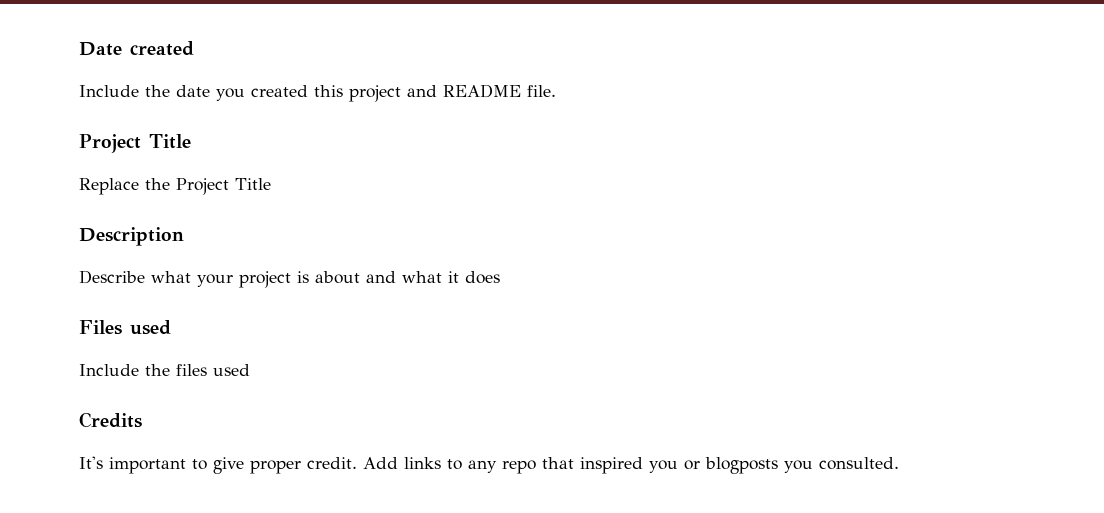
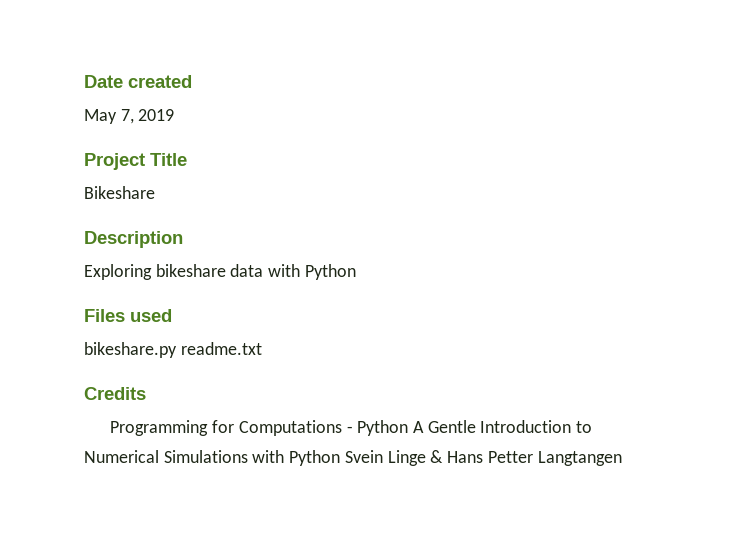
[79,84,556,102] [79,134,191,153] [79,178,271,195] [79,227,184,246] [79,270,500,288] [79,320,171,335] [79,364,250,376] [79,412,142,428] [79,456,899,474] Include the date you created this project and README file. // Project Title // Replace the Project Title // Description // Describe what your project is about and what it does // Files used // Include the files used // Credits // It's important to give proper credit. Add links to any repo that inspired you or blogposts you consulted. -> [84,109,175,124] [84,153,187,170] [84,186,155,199] [84,231,183,248] [84,264,356,280] [84,309,172,322] [84,342,262,358] [84,387,146,400] [110,420,593,436] [84,450,622,466] May 7, 2019 // Project Title // Bikeshare // Description // Exploring bikeshare data with Python // Files used // bikeshare.py readme.txt // Credits // Programming for Computations - Python A Gentle Introduction to Numerical Simulations with Python Svein Linge & Hans Petter Langtangen

